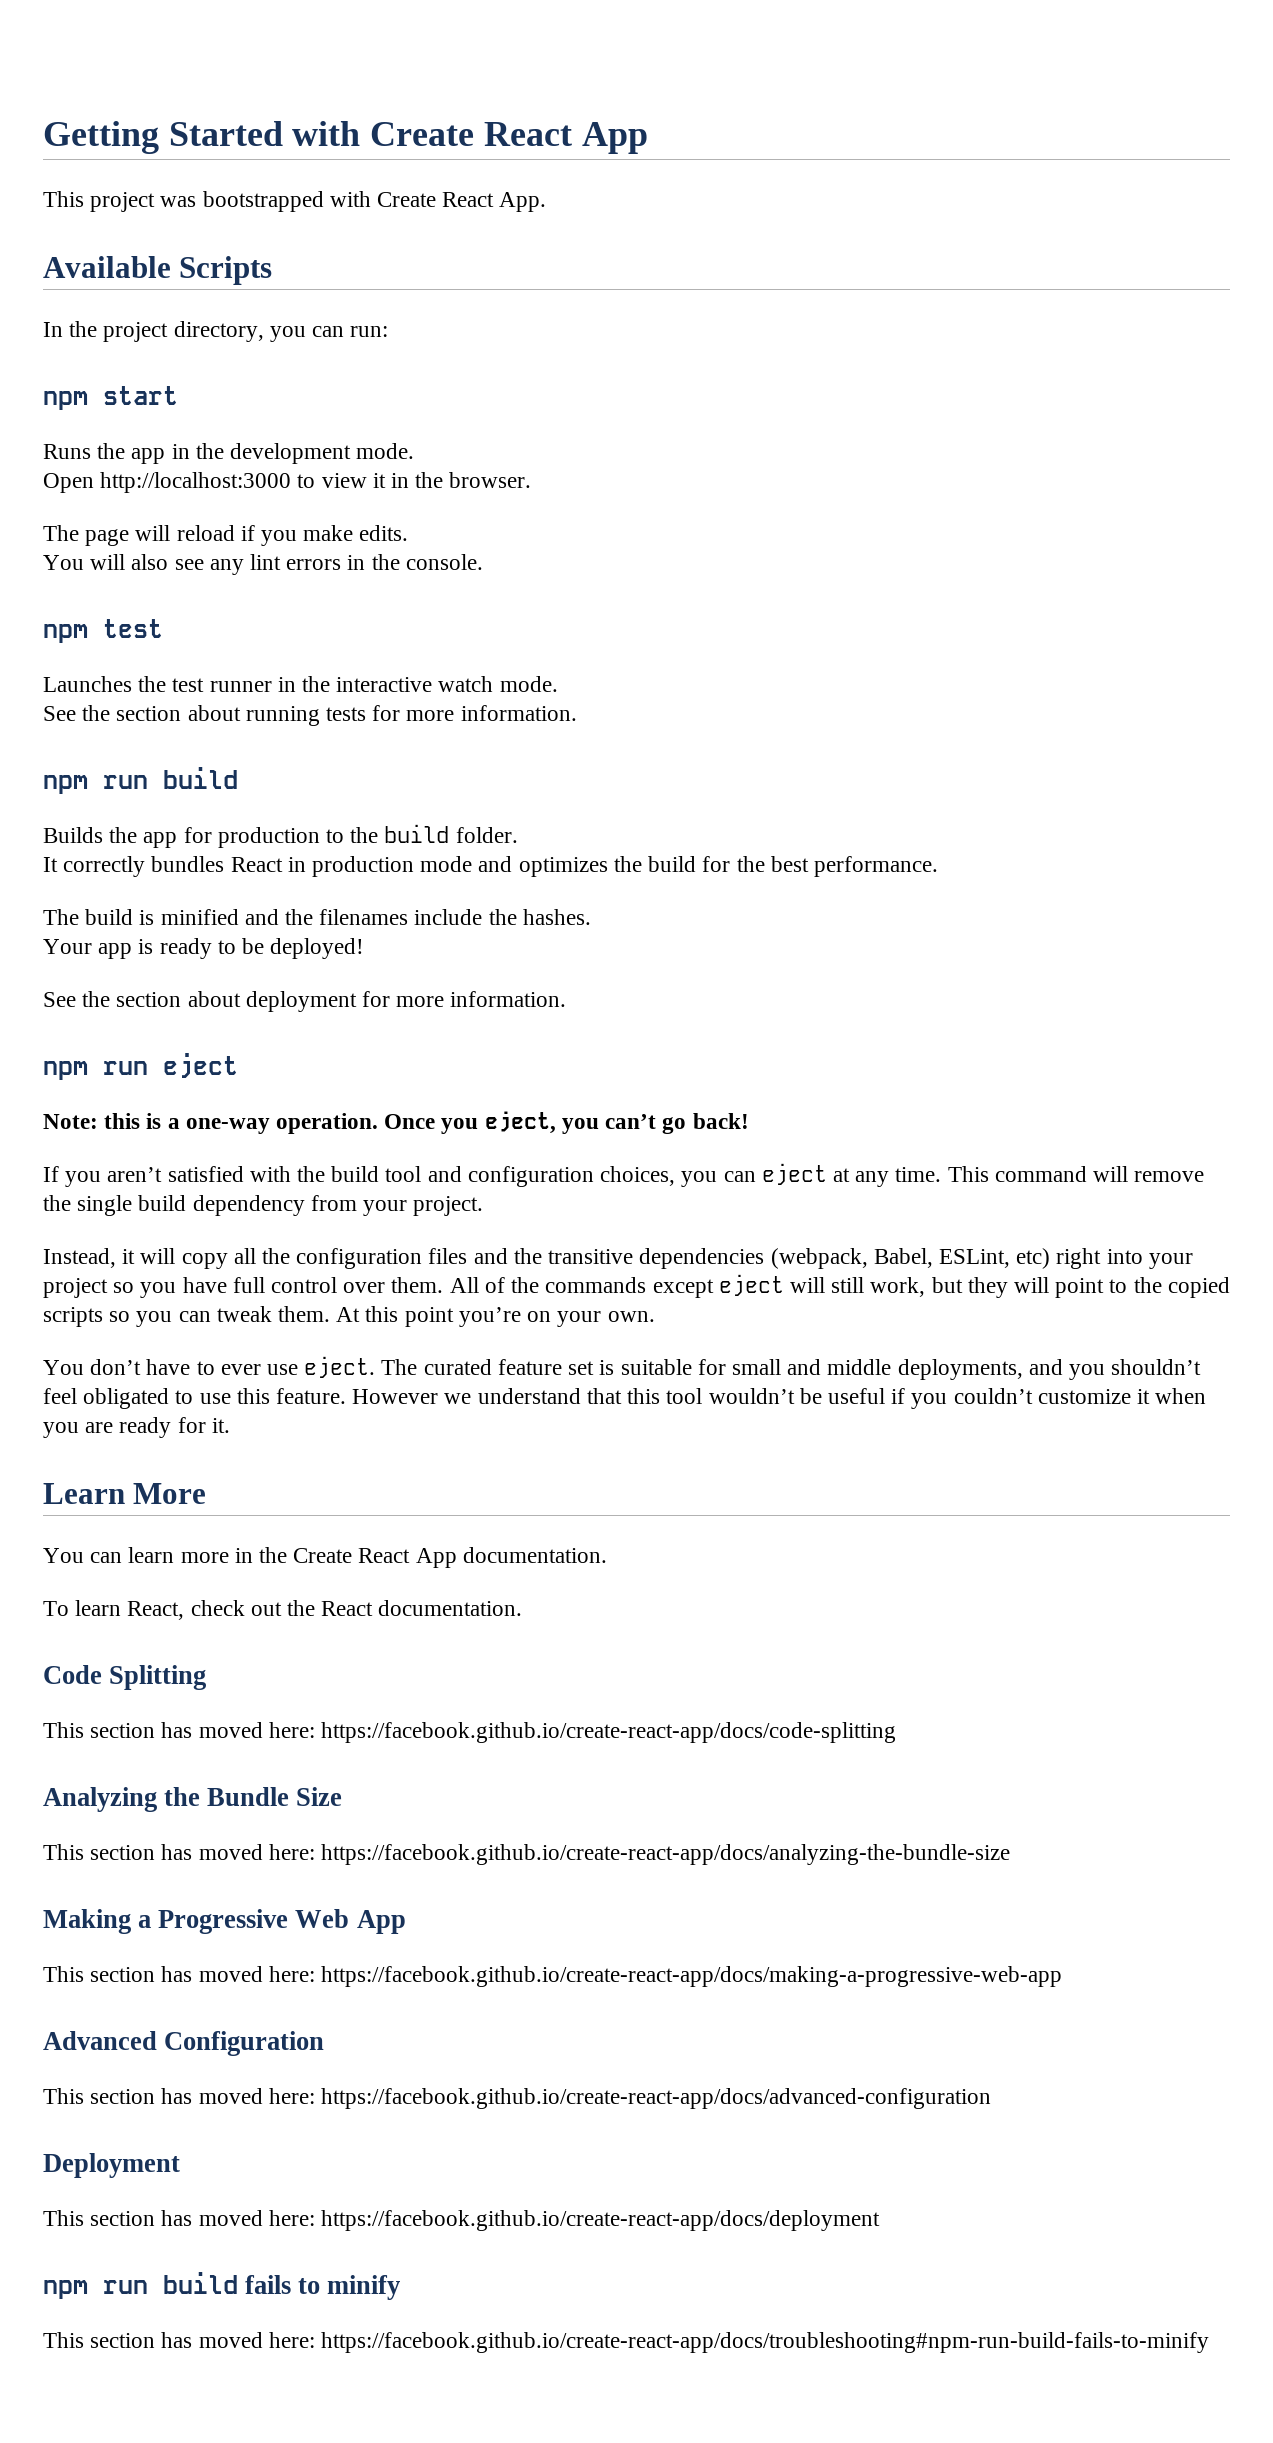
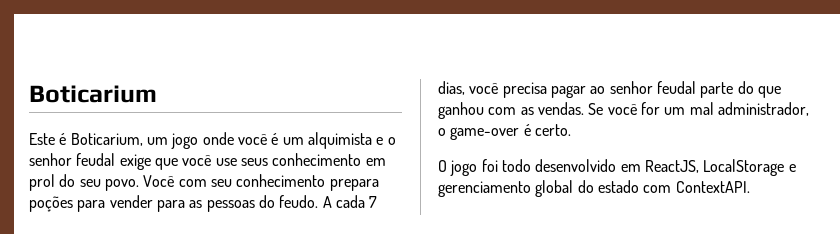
[43,121,648,154] [43,191,547,212] [43,256,273,285] [43,321,389,342] [43,386,178,410] [43,443,415,464] [43,472,532,493] [43,525,409,546] [43,554,483,575] [43,619,163,643] [43,676,558,692] [43,705,577,726] [43,767,238,794] [43,824,518,848] [43,856,938,877] [43,909,591,925] [43,938,365,959] [43,991,567,1012] [43,1053,238,1080] [43,1111,749,1134] [43,1163,1205,1187] [43,1195,484,1216] [43,1248,1193,1269] [43,1274,1230,1298] [43,1306,655,1327] [43,1356,1202,1380] [43,1388,1207,1409] [43,1417,230,1438] [43,1483,207,1504] [43,1547,607,1568] [43,1600,523,1620] [43,1665,207,1690] [43,1722,897,1743] [43,1787,343,1812] [43,1844,1011,1865] [43,1909,406,1934] [43,1966,1063,1987] [43,2031,325,2056] [43,2088,992,2109] [43,2153,180,2178] [43,2210,881,2231] [43,2272,401,2300] [43,2332,1210,2353] Getting Started with Create React App // This project was bootstrapped with Create React App. // Available Scripts // In the project directory, you can run: // npm start // Runs the app in the development mode. // Open http://localhost:3000 to view it in the browser. // The page will reload if you make edits. // You will also see any lint errors in the console. // npm test // Launches the test runner in the interactive watch mode. // See the section about running tests for more information. // npm run build // Builds the app for production to the build folder. // It correctly bundles React in production mode and optimizes the build for the best performance. // The build is minified and the filenames include the hashes. // Your app is ready to be deployed! // See the section about deployment for more information. // npm run eject // Note: this is a one-way operation. Once you eject, you can’t go back! // If you aren’t satisfied with the build tool and configuration choices, you can eject at any time. This command will remove the single build dependency from your project. // Instead, it will copy all the configuration files and the transitive dependencies (webpack, Babel, ESLint, etc) right into your project so you have full control over them. All of the commands except eject will still work, but they will point to the copied scripts so you can tweak them. At this point you’re on your own. // You don’t have to ever use eject. The curated feature set is suitable for small and middle deployments, and you shouldn’t feel obligated to use this feature. However we understand that this tool wouldn’t be useful if you couldn’t customize it when you are ready for it. // Learn More // You can learn more in the Create React App documentation. // To learn React, check out the React documentation. // Code Splitting // This section has moved here: https://facebook.github.io/create-react-app/docs/code-splitting // Analyzing the Bundle Size // This section has moved here: https://facebook.github.io/create-react-app/docs/analyzing-the-bundle-size // Making a Progressive Web App // This section has moved here: https://facebook.github.io/create-react-app/docs/making-a-progressive-web-app // Advanced Configuration // This section has moved here: https://facebook.github.io/create-react-app/docs/advanced-configuration // Deployment // This section has moved here: https://facebook.github.io/create-react-app/docs/deployment // npm run build fails to minify // This section has moved here: https://facebook.github.io/create-react-app/docs/troubleshooting#npm-run-build-fails-to-minify -> [29,85,157,103] [29,132,396,149] [29,153,386,170] [29,174,379,191] [29,195,378,212] [438,81,781,98] [438,102,809,119] [438,124,571,140] [438,159,796,176] [438,180,750,197] Boticarium // Este é Boticarium, um jogo onde você é um alquimista e o senhor feudal exige que você use seus conhecimento em prol do seu povo. Você com seu conhecimento prepara poções para vender para as pessoas do feudo. A cada 7 dias, você precisa pagar ao senhor feudal parte do que ganhou com as vendas. Se você for um mal administrador, o game-over é certo. // O jogo foi todo desenvolvido em ReactJS, LocalStorage e gerenciamento global do estado com ContextAPI.

